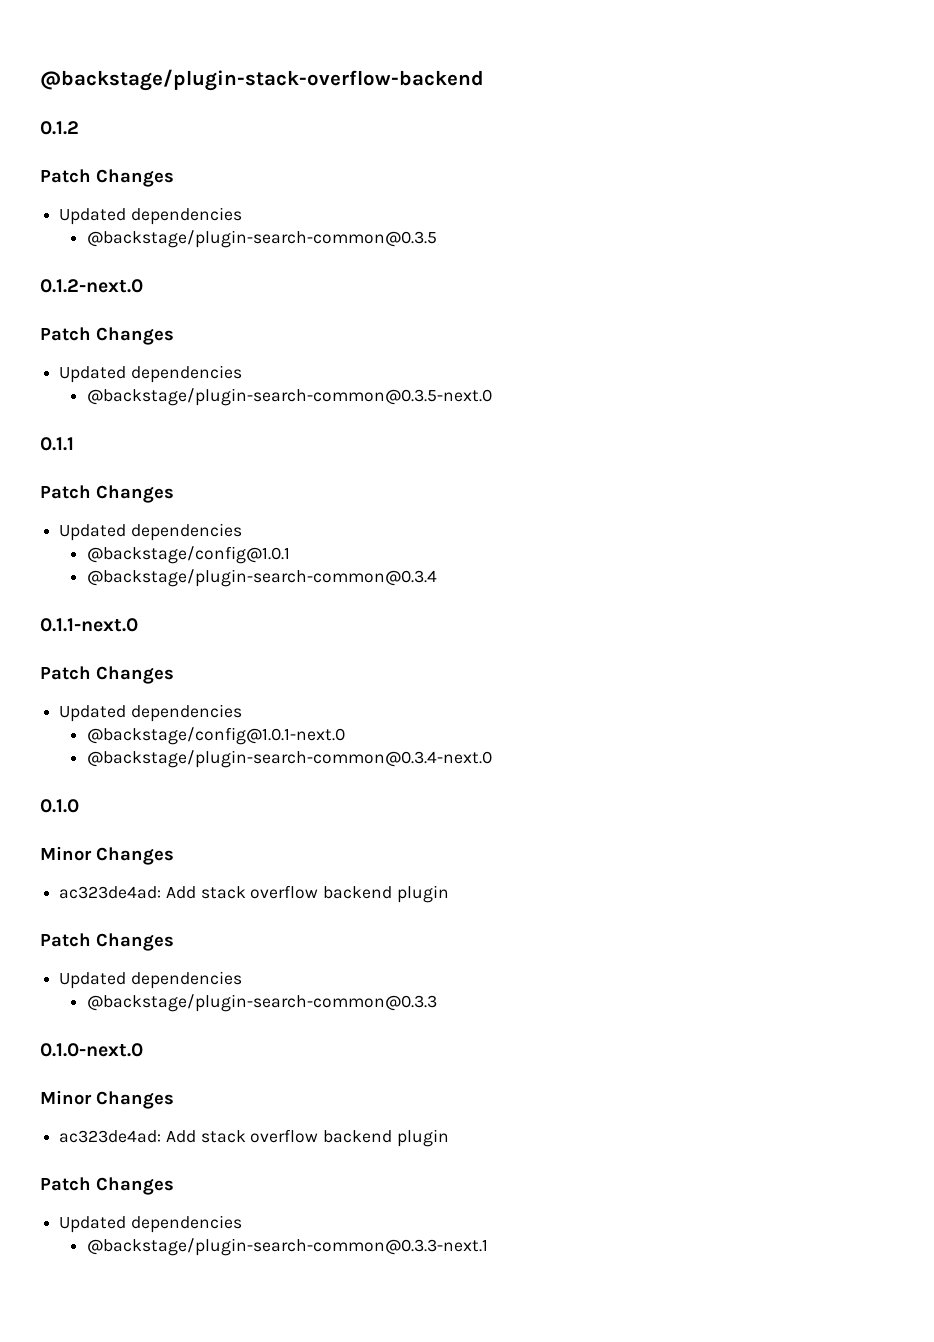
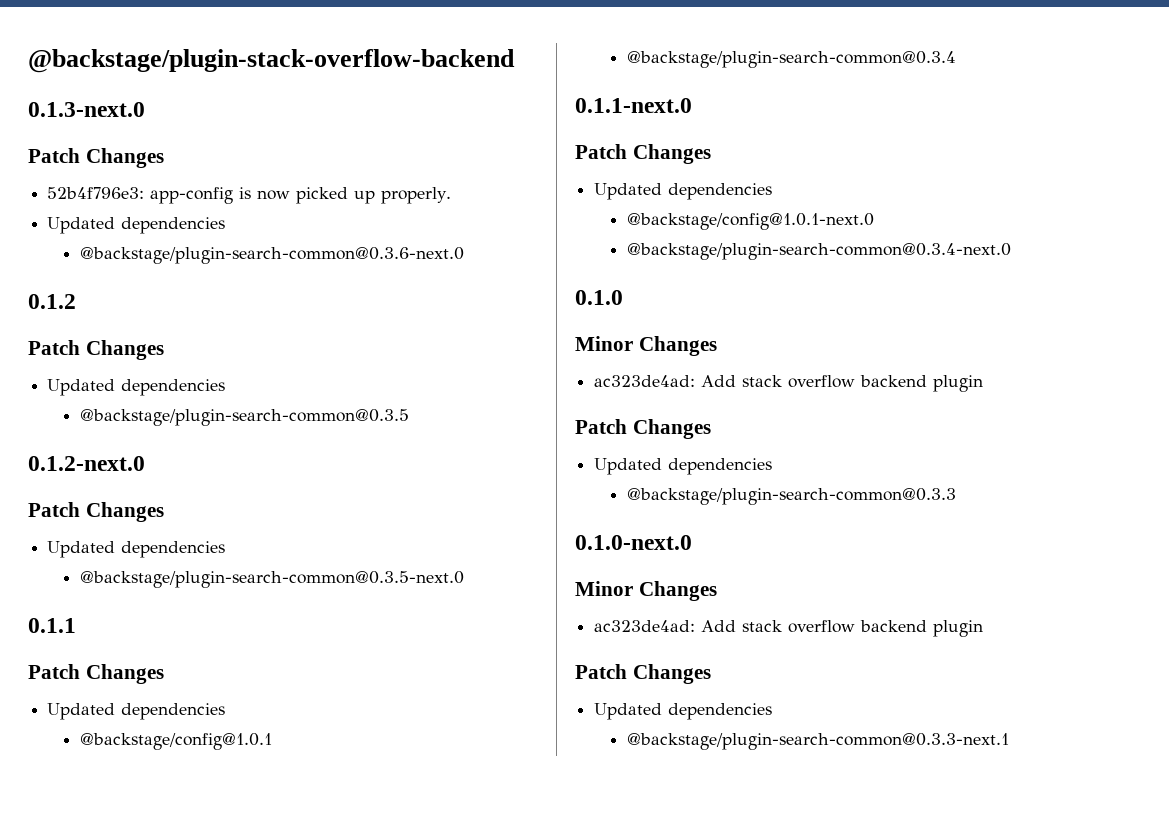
(484, 80) none -> [28,102,145,117] [28,148,164,168] [47,187,452,204] [47,217,226,234] [79,247,464,264] // 0.1.3-next.0 // Patch Changes // 52b4f796e3: app-config is now picked up properly. // Updated dependencies // @backstage/plugin-search-common@0.3.6-next.0

